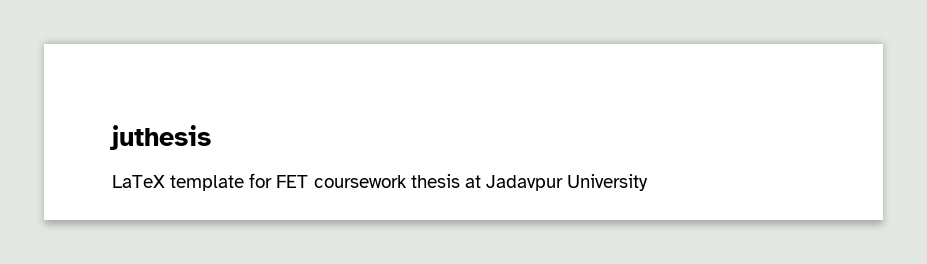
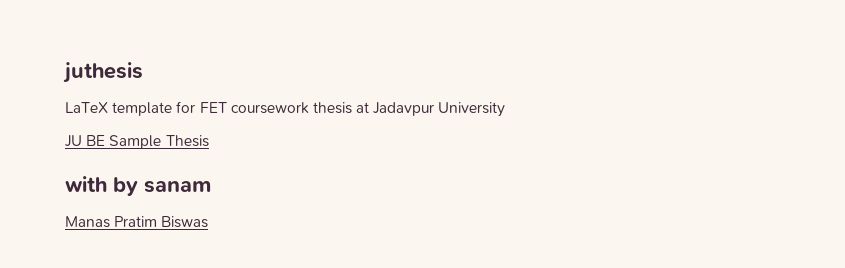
(649, 182) none -> [65,135,209,149] [65,176,211,196] [65,216,209,228] // JU BE Sample Thesis // with by sanam // Manas Pratim Biswas

